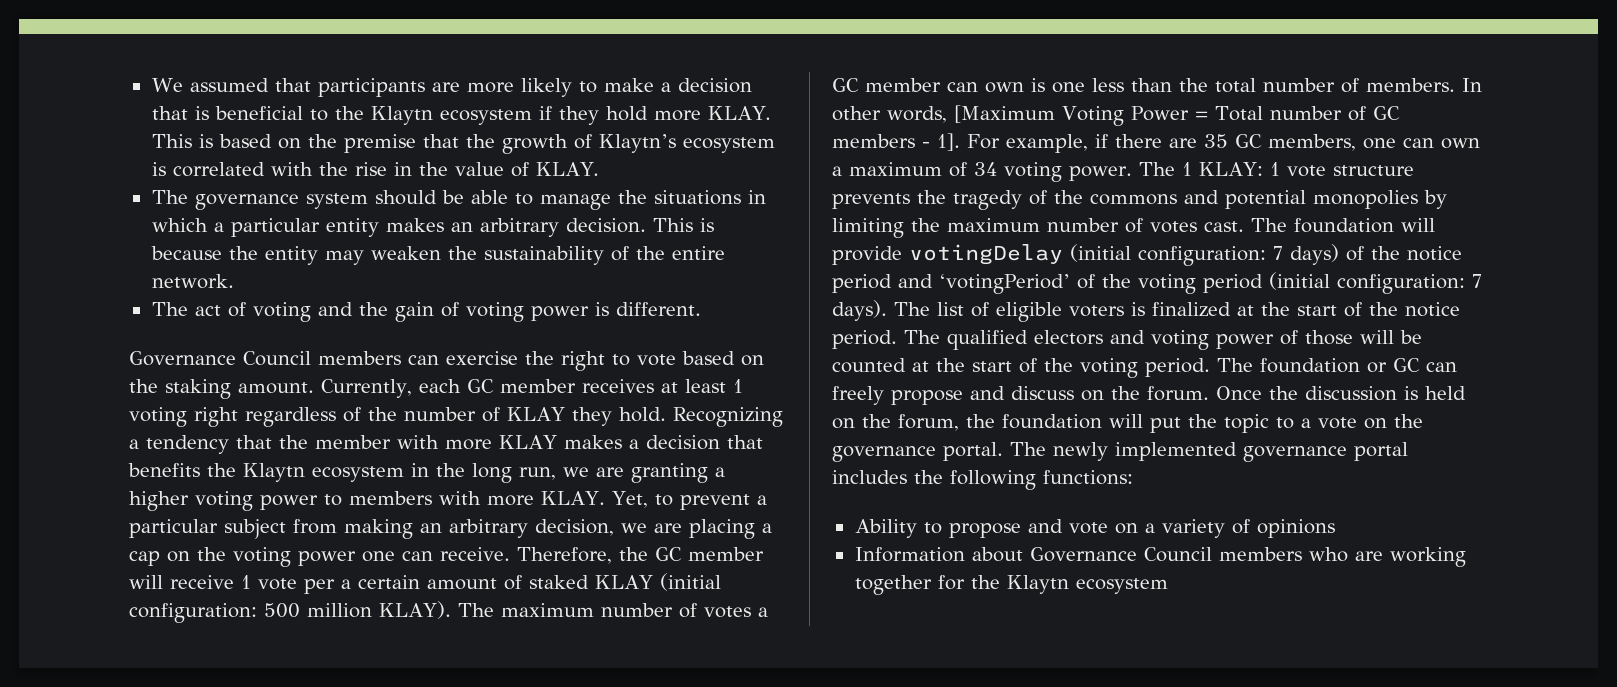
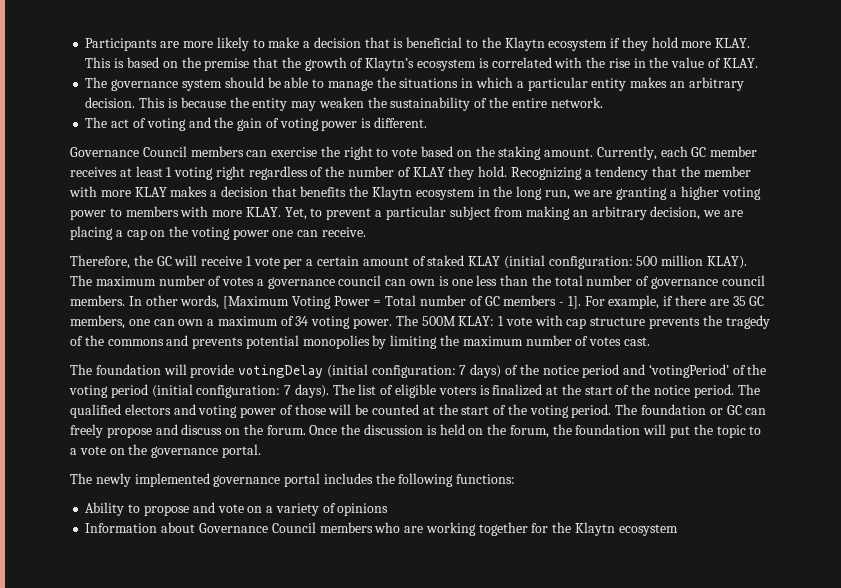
[151,78,425,97] We assumed that participants -> [85,38,158,51] Participants
(510, 554) none -> (367, 232) //
[688,547,764,561] member -> (172, 261) none
[832,78,941,92] GC member -> [267,275,382,289] governance council
(1359, 85) none -> [651,275,765,289] governance council
[1181,162,1192,176] 1 -> [421,316,456,326] 500M
(1326, 171) none -> [534,315,587,329] with cap
(1219, 197) none -> [192,337,244,349] prevents
(1244, 226) none -> (650, 341) //
(1003, 451) none -> (261, 451) //

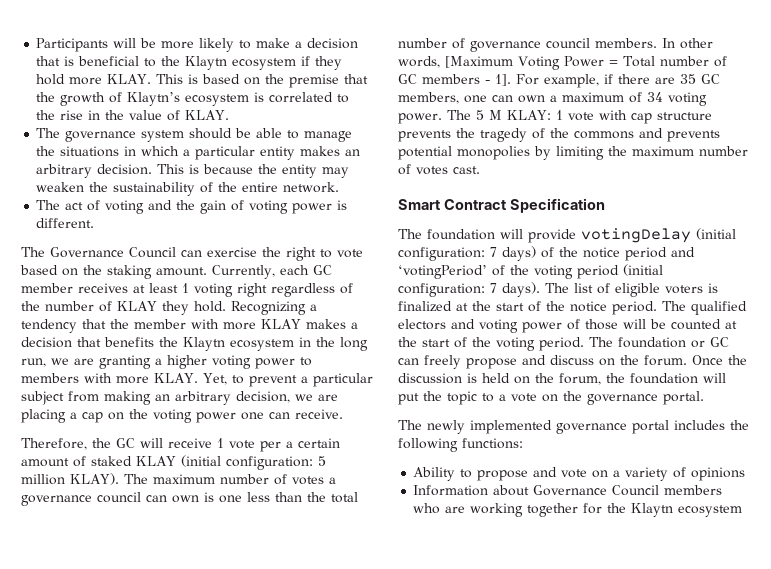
[160,41,180,48] are -> [113,38,157,48] will be
[554,57,583,68] with -> [337,94,350,103] to
[70,146,244,157] Governance Council members -> [21,247,176,258] The Governance Council
[636,256,658,266] 500 -> [317,456,326,466] 5
[421,316,456,326] 500M -> [476,110,502,120] 5 M
(650, 341) none -> [398,198,605,213] // Smart Contract Specification

